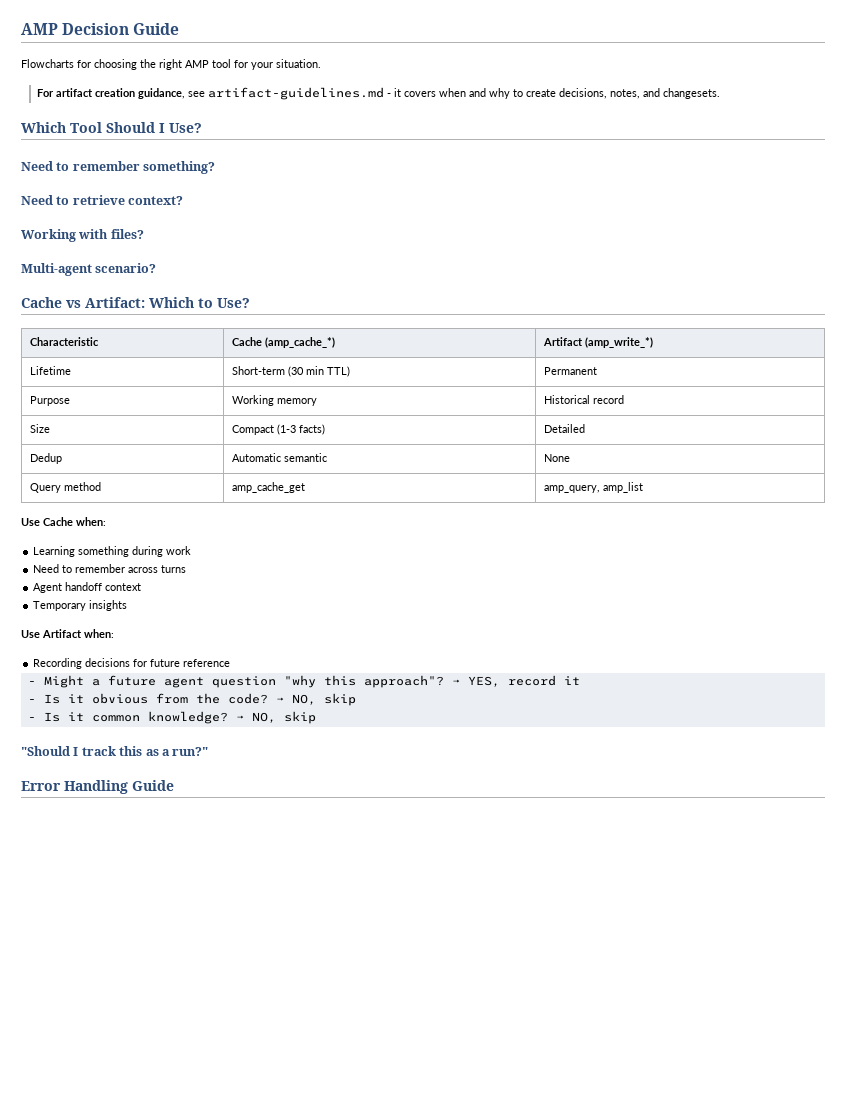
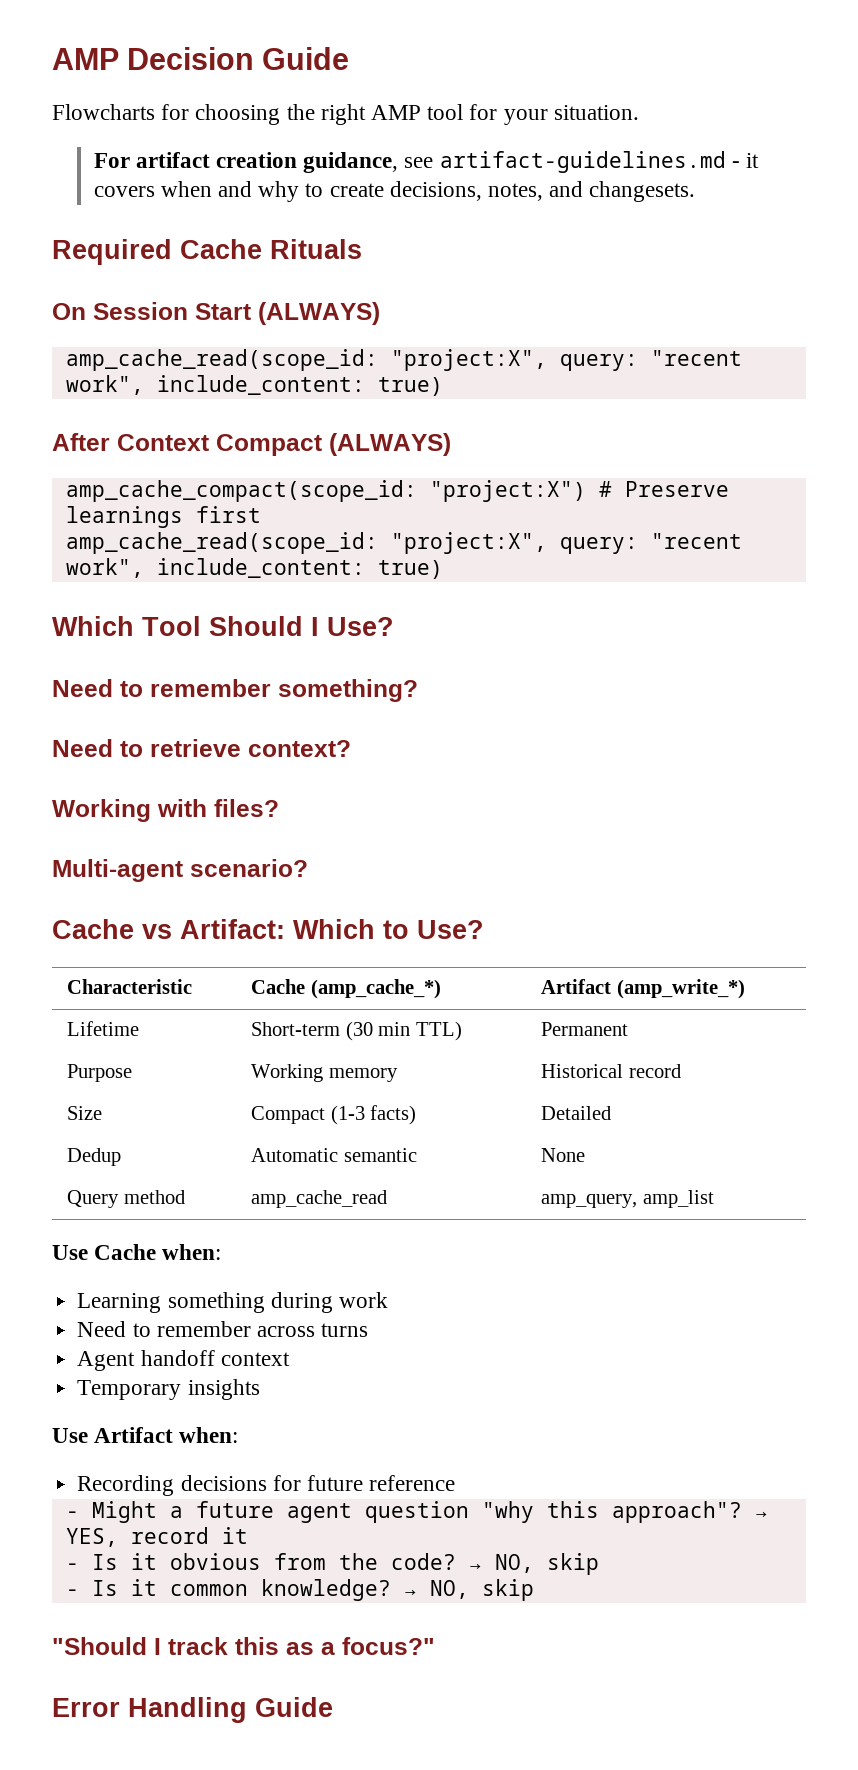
(720, 93) none -> [52,239,362,265] [52,302,380,325] [65,349,742,371] [65,375,443,396] [52,433,451,456] [65,480,729,502] [65,506,261,528] [65,532,742,554] [65,558,443,579] // Required Cache Rituals // On Session Start (ALWAYS) // amp_cache_read(scope_id: "project:X", query: "recent work", include_content: true) // After Context Compact (ALWAYS) // amp_cache_compact(scope_id: "project:X") # Preserve learnings first // amp_cache_read(scope_id: "project:X", query: "recent work", include_content: true)
[231,482,305,493] amp_cache_get -> [251,1190,388,1208] amp_cache_read
[172,747,209,756] run?" -> [342,1637,435,1655] focus?"

